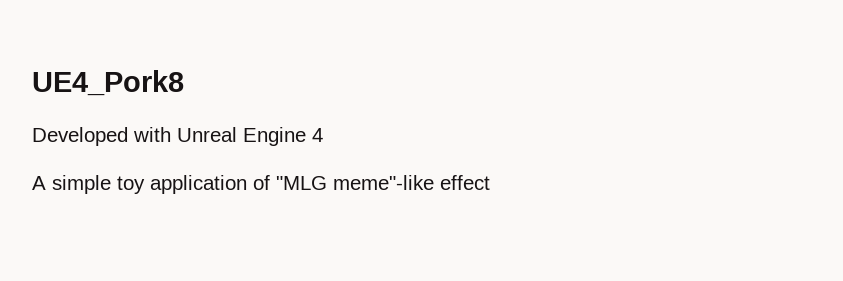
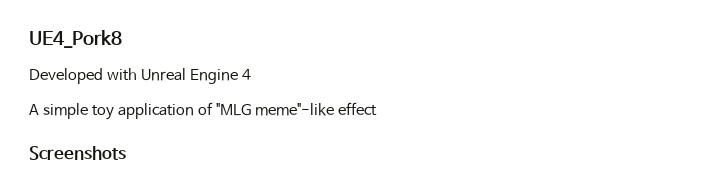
(490, 182) none -> [29,146,126,160] // Screenshots

